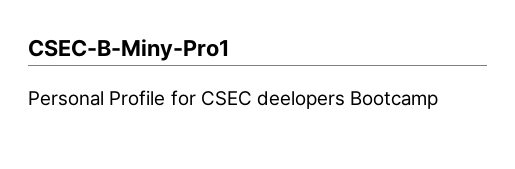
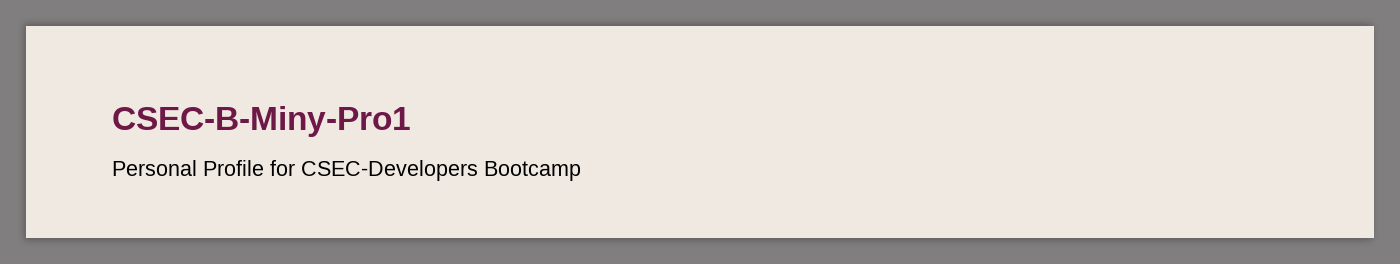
[200,91,346,109] CSEC deelopers -> [301,160,478,181] CSEC-Developers

